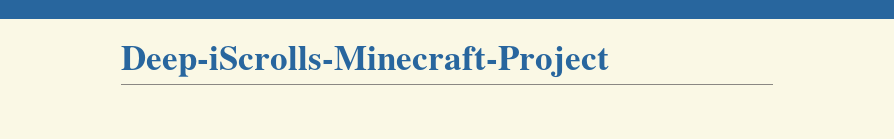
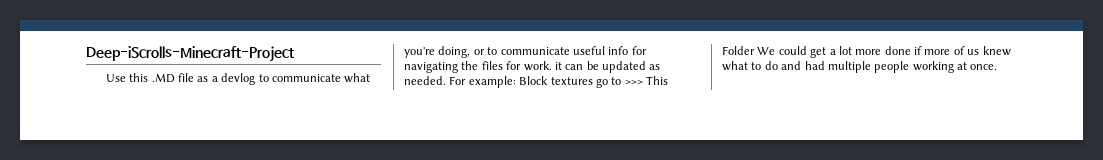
(609, 62) none -> [105,73,371,85] [404,46,647,58] [404,61,661,73] [404,76,668,88] [722,46,1011,58] [722,61,998,73] // Use this .MD file as a devlog to communicate what you're doing, or to communicate useful info for navigating the files for work. it can be updated as needed. For example: Block textures go to >>> This Folder We could get a lot more done if more of us knew what to do and had multiple people working at once.

